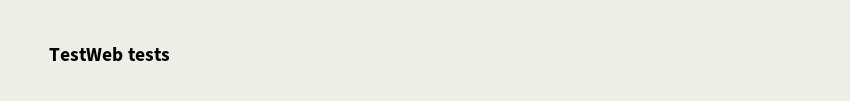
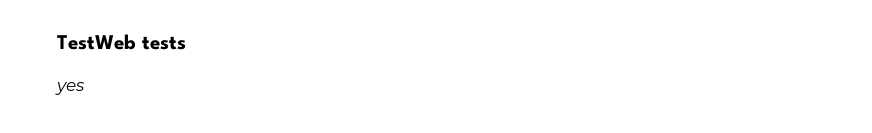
(171, 54) none -> [55,82,84,95] // yes

